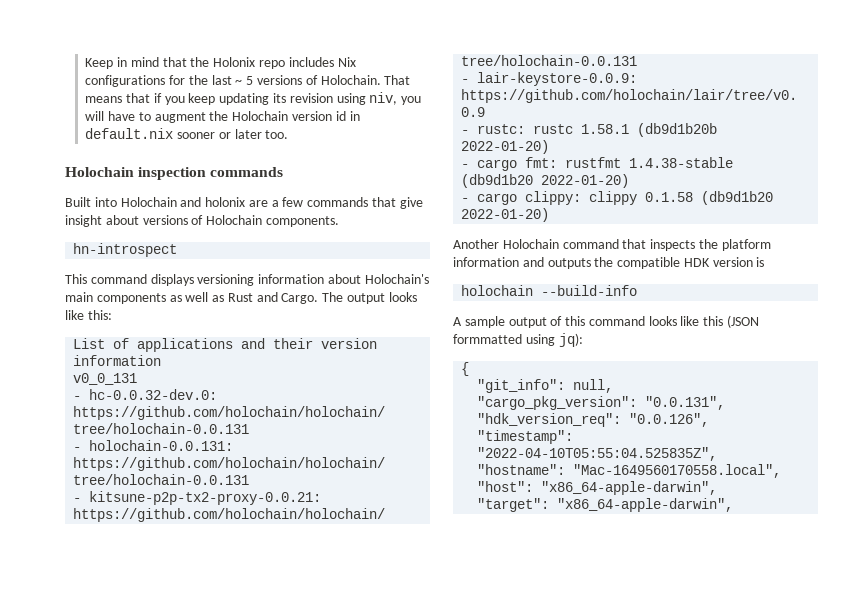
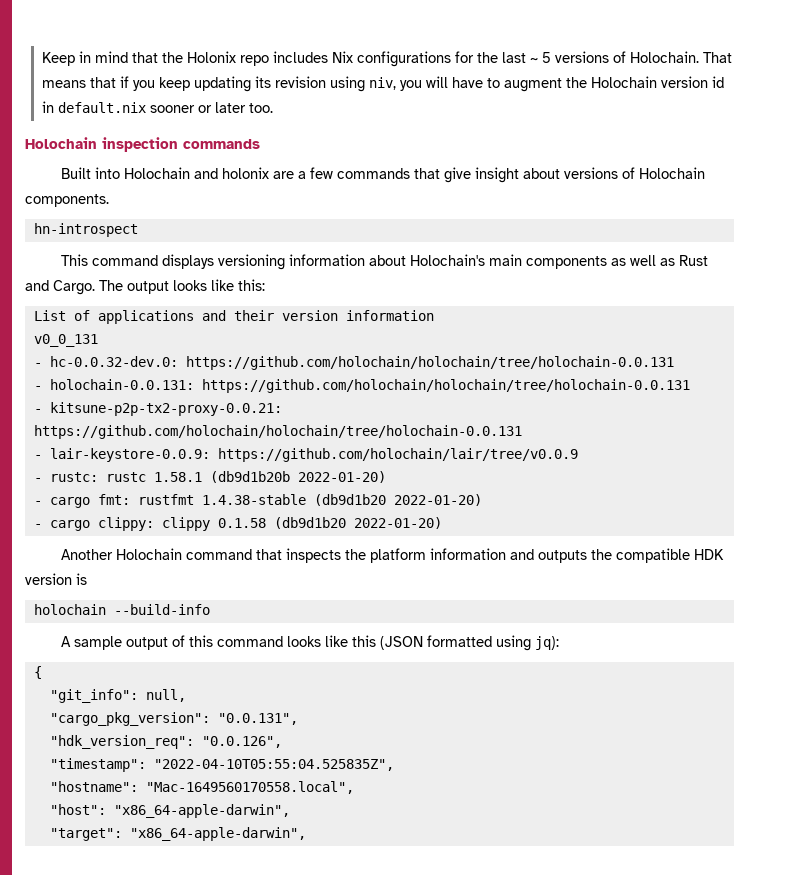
[453,334,522,344] formmatted -> [427,635,493,647] formatted

